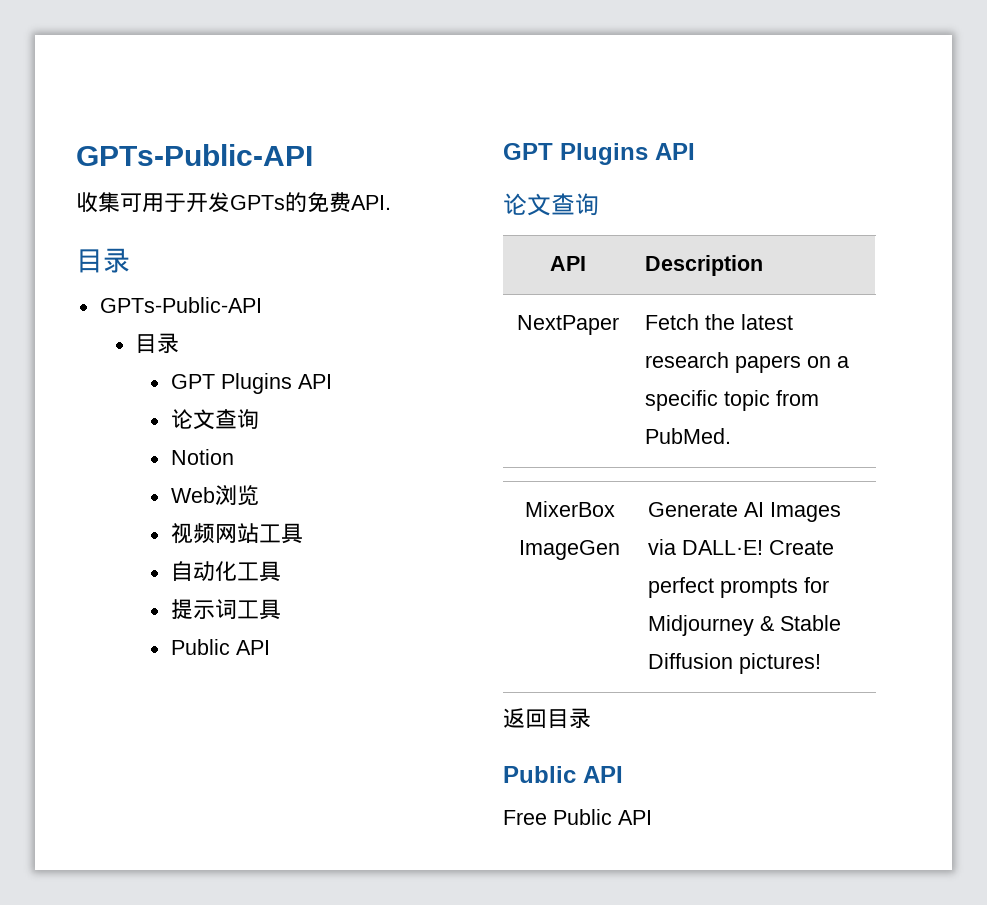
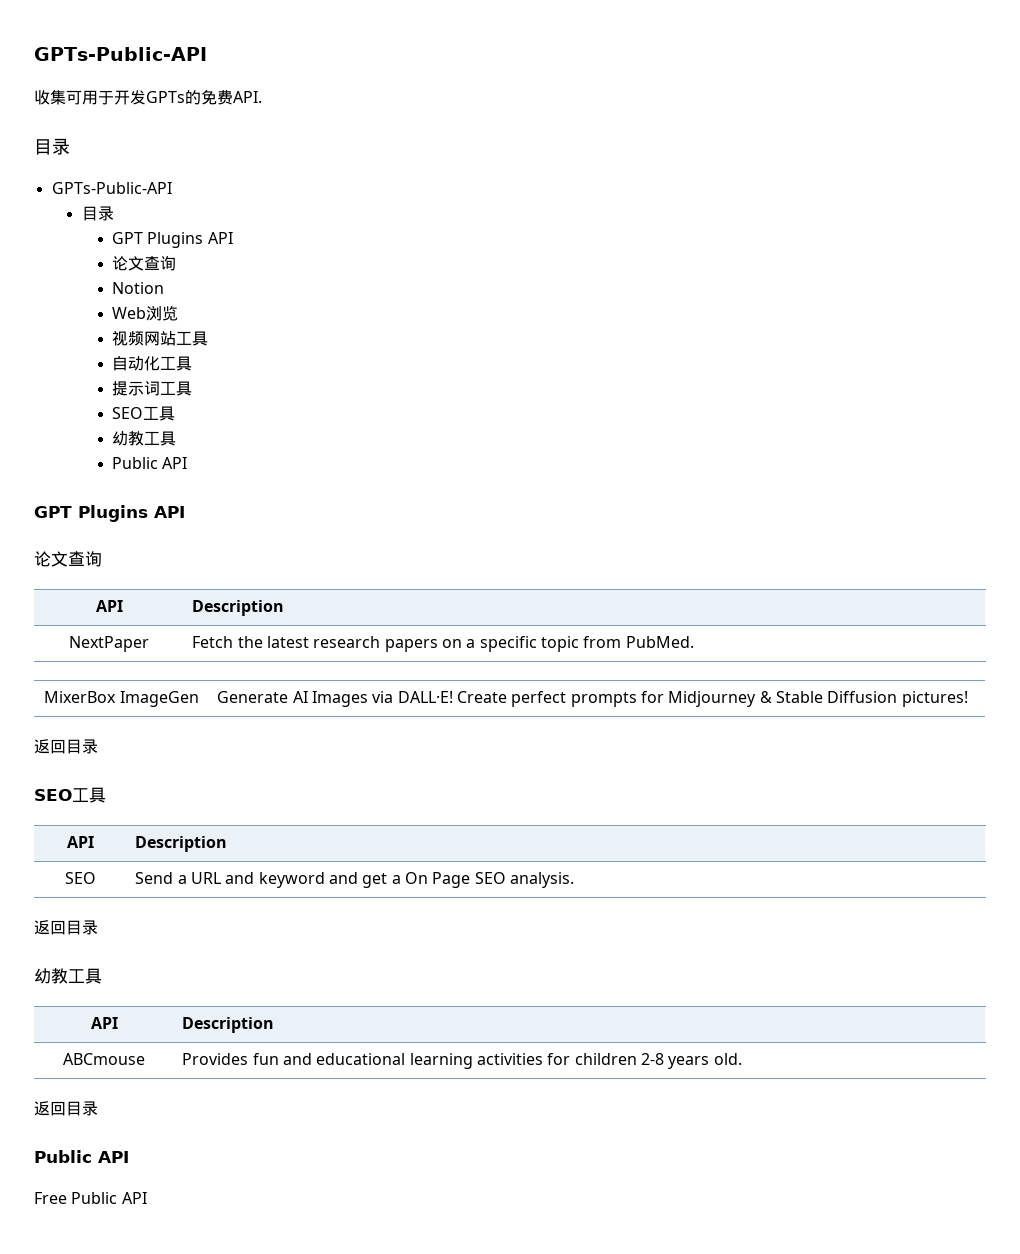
(281, 609) none -> [112,406,176,421] [112,431,177,446] // SEO工具 // 幼教工具
(591, 718) none -> [34,787,106,803] [67,836,94,848] [135,836,228,852] [65,872,96,884] [135,872,574,888] [34,920,98,935] [34,968,102,984] [90,1017,118,1029] [182,1017,275,1033] [63,1053,145,1065] [182,1053,742,1069] [34,1101,98,1116] // SEO工具 // API | Description // SEO | Send a URL and keyword and get a On Page SEO analysis. // 返回目录 // 幼教工具 // API | Description // ABCmouse | Provides fun and educational learning activities for children 2-8 years old. // 返回目录

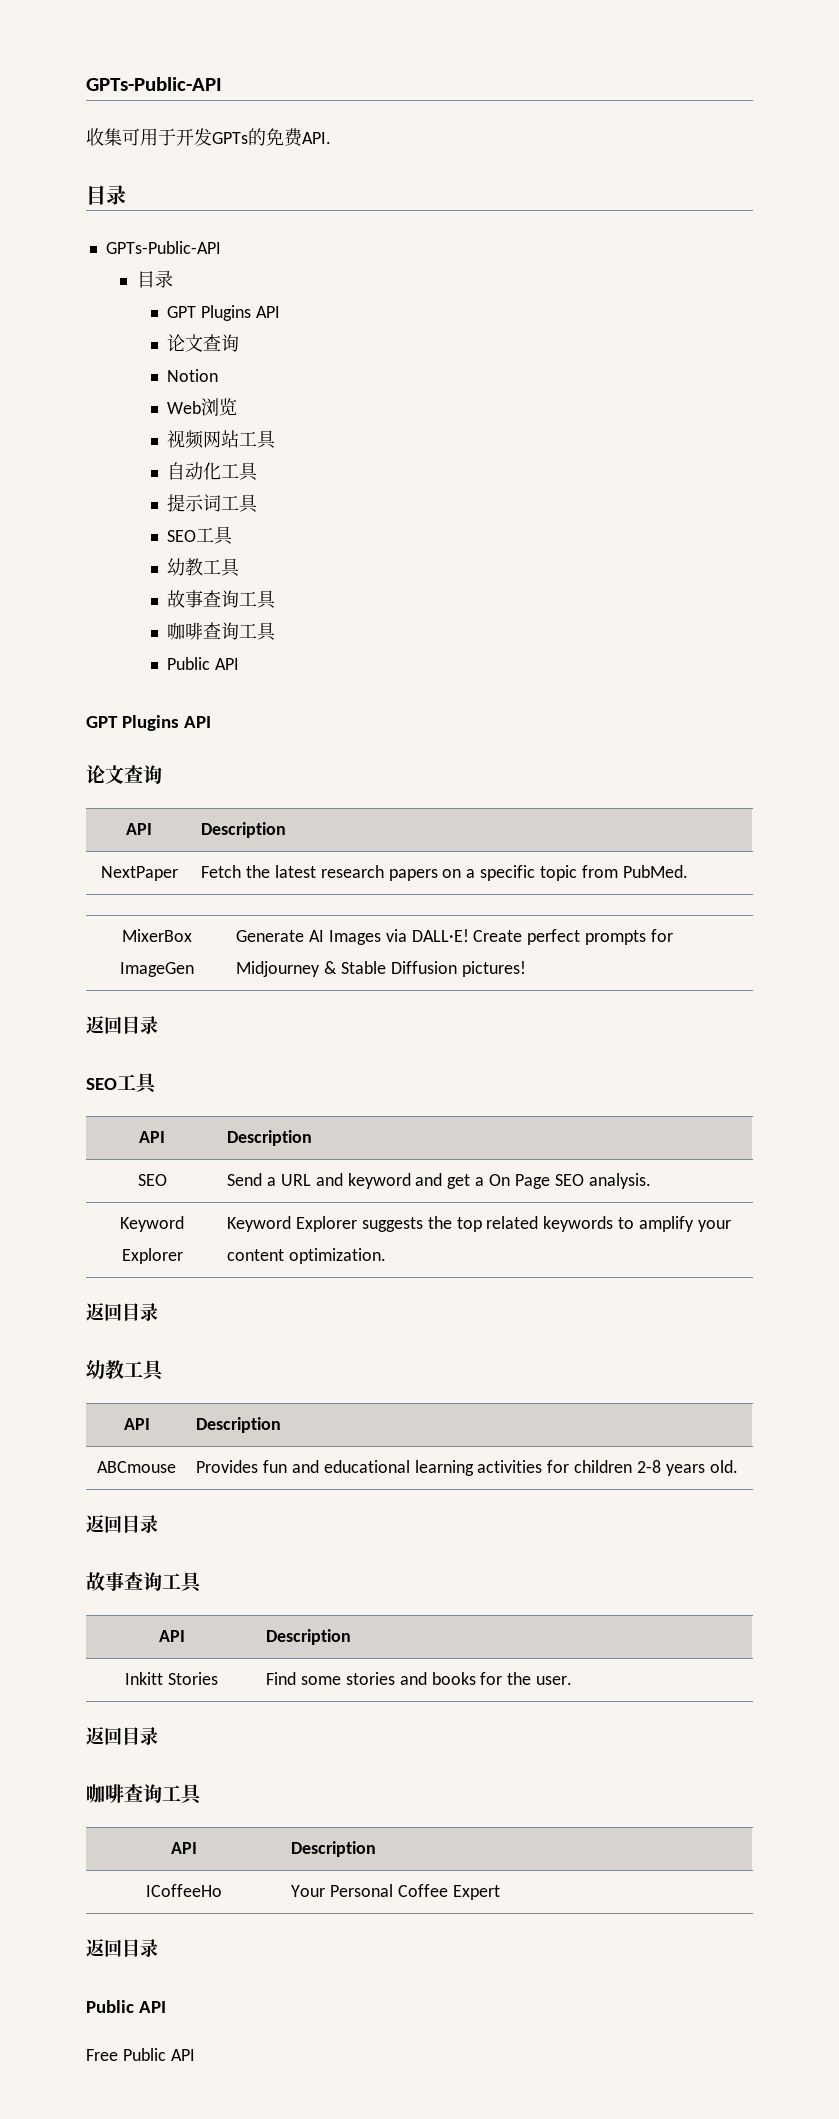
(177, 438) none -> [167,590,277,609] [167,622,277,641] // 故事查询工具 // 咖啡查询工具
(574, 880) none -> [120,1216,184,1232] [121,1248,183,1264] [227,1216,731,1232] [227,1248,387,1264] // Keyword Explorer | Keyword Explorer suggests the top related keywords to amplify your content optimization.
(98, 1108) none -> [86,1572,203,1593] [158,1630,185,1642] [266,1629,352,1645] [125,1672,218,1685] [266,1672,573,1685] [86,1727,158,1745] [86,1784,203,1805] [171,1842,197,1854] [291,1841,377,1857] [146,1884,222,1897] [291,1884,500,1900] [86,1939,158,1957] // 故事查询工具 // API | Description // Inkitt Stories | Find some stories and books for the user. // 返回目录 // 咖啡查询工具 // API | Description // ICoffeeHo | Your Personal Coffee Expert // 返回目录

